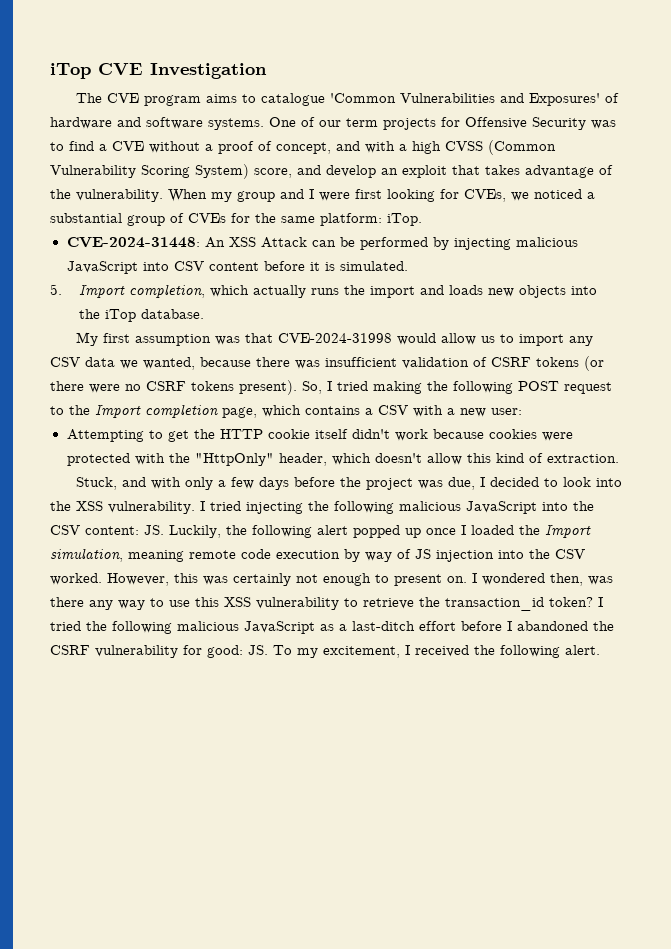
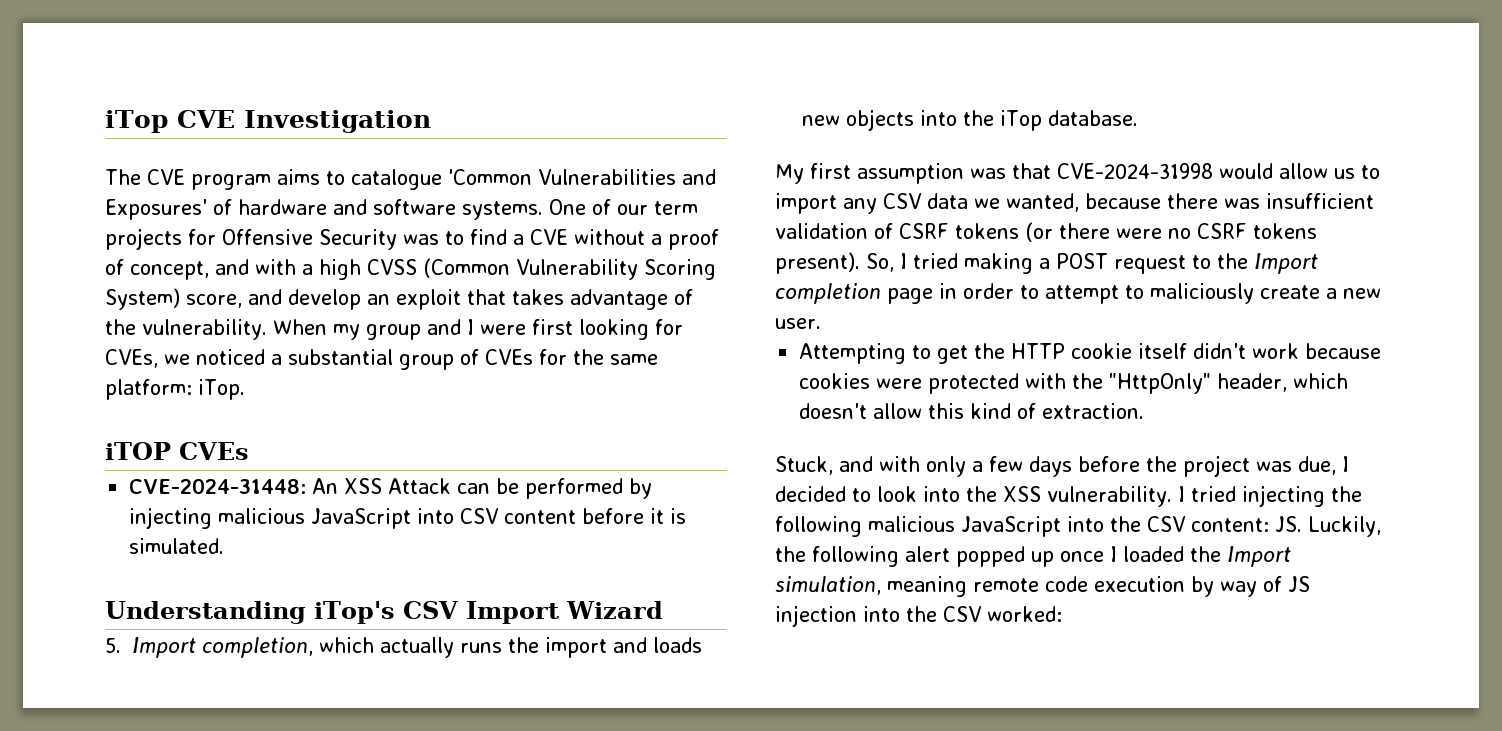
(422, 219) none -> [105,442,249,460] // iTOP CVEs
(408, 266) none -> [105,601,663,624] // Understanding iTop's CSV Import Wizard
[427,381,513,394] the following -> [1039,258,1050,269] a
[222,405,443,418] page, which contains a CSV with -> [887,283,1320,304] page in order to attempt to maliciously create
[491,408,522,415] user: -> [775,318,821,329] user.
[50,573,613,586] [50,597,603,611] [50,621,614,634] [50,645,600,658] worked. However, this was certainly not enough to present on. I wondered then, was there any way to use this XSS vulnerability to retrieve the transaction_id token? I tried the following malicious JavaScript as a last-ditch effort before I abandoned the CSRF vulnerability for good: JS. To my excitement, I received the following alert. -> [987,606,1062,622] worked:

